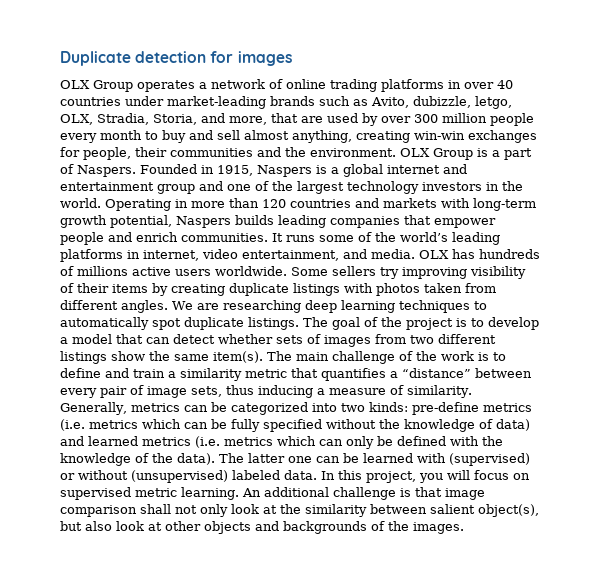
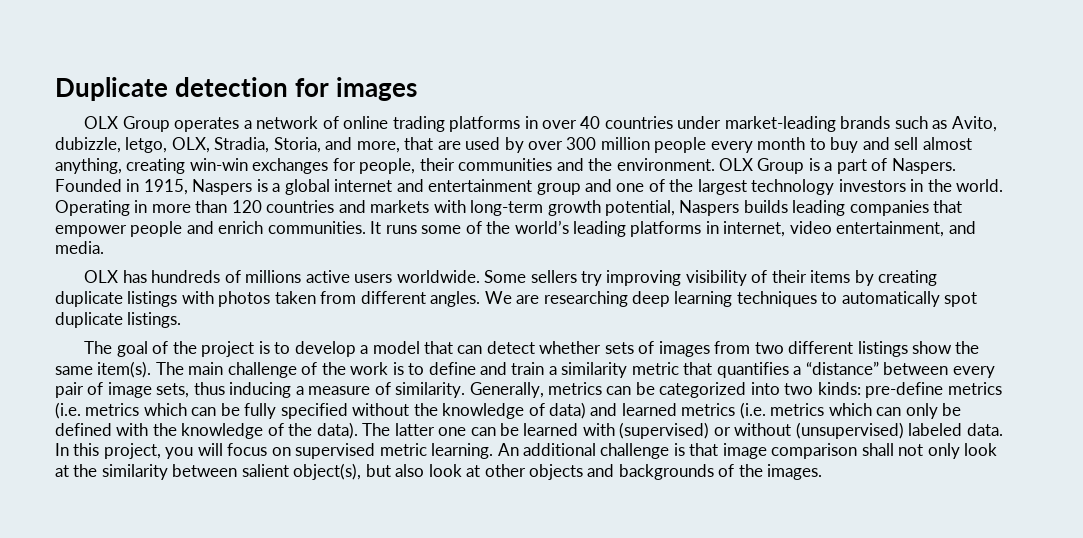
(415, 254) none -> (104, 247) //
(299, 323) none -> (182, 320) //

